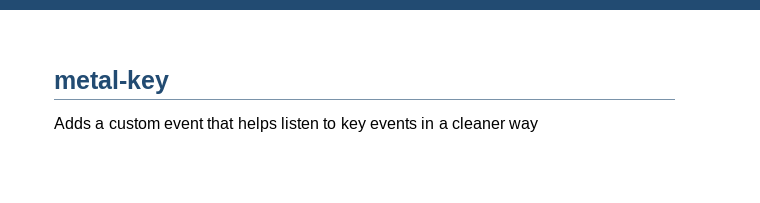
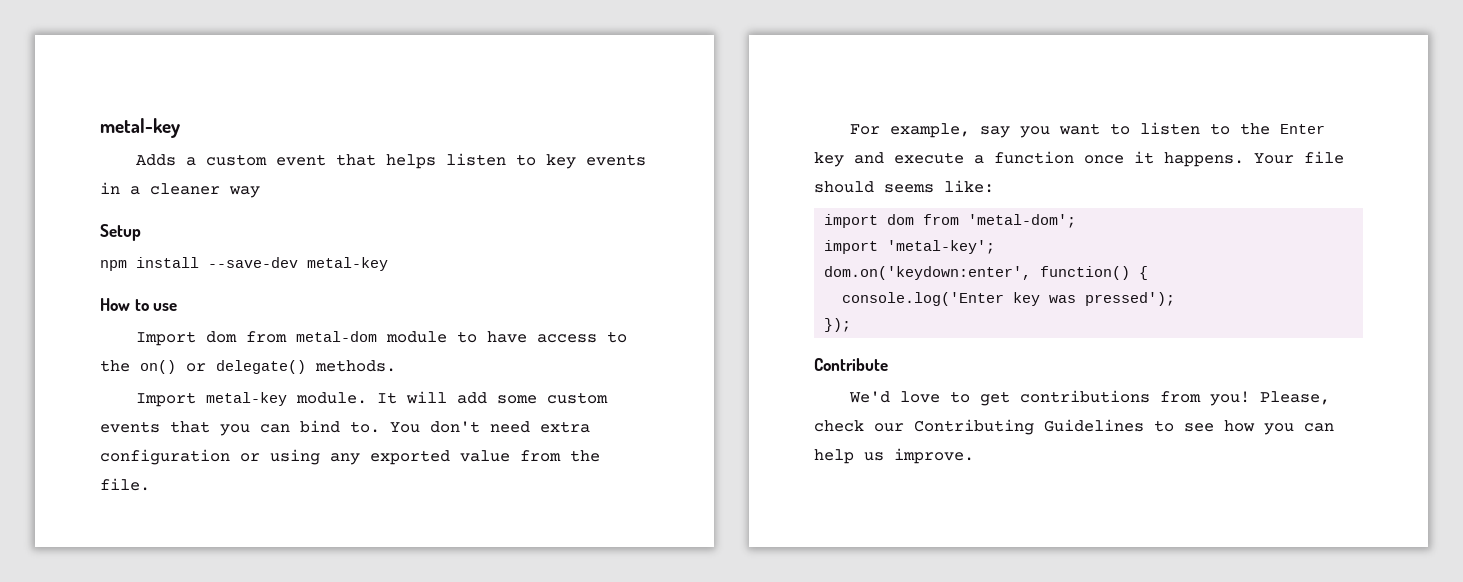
(539, 126) none -> [100,224,141,241] [100,257,388,271] [100,298,178,311] [135,331,627,346] [100,360,396,374] [135,391,608,407] [100,420,590,436] [100,449,600,465] [100,478,150,491] [849,122,1325,138] [814,151,1344,167] [814,180,994,193] [824,214,1077,228] [824,240,996,254] [824,266,1149,280] [842,292,1176,306] [824,318,852,332] [814,358,888,371] [848,390,1330,406] [814,419,1334,435] [814,448,974,464] // Setup // npm install --save-dev metal-key // How to use // Import dom from metal-dom module to have access to the on() or delegate() methods. // Import metal-key module. It will add some custom events that you can bind to. You don't need extra configuration or using any exported value from the file. // For example, say you want to listen to the Enter key and execute a function once it happens. Your file should seems like: // import dom from 'metal-dom'; // import 'metal-key'; // dom.on('keydown:enter', function() { // console.log('Enter key was pressed'); // }); // Contribute // We'd love to get contributions from you! Please, check our Contributing Guidelines to see how you can help us improve.

